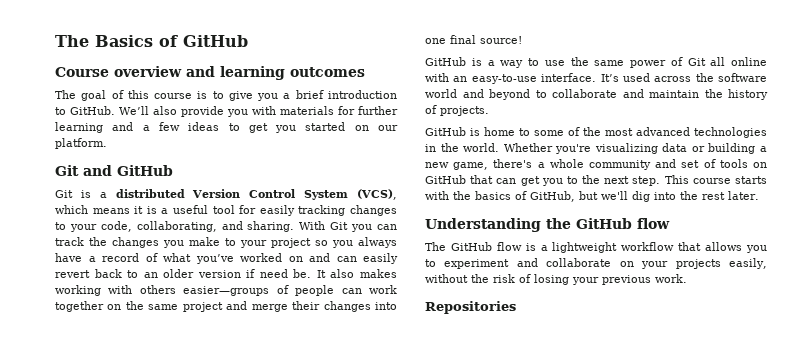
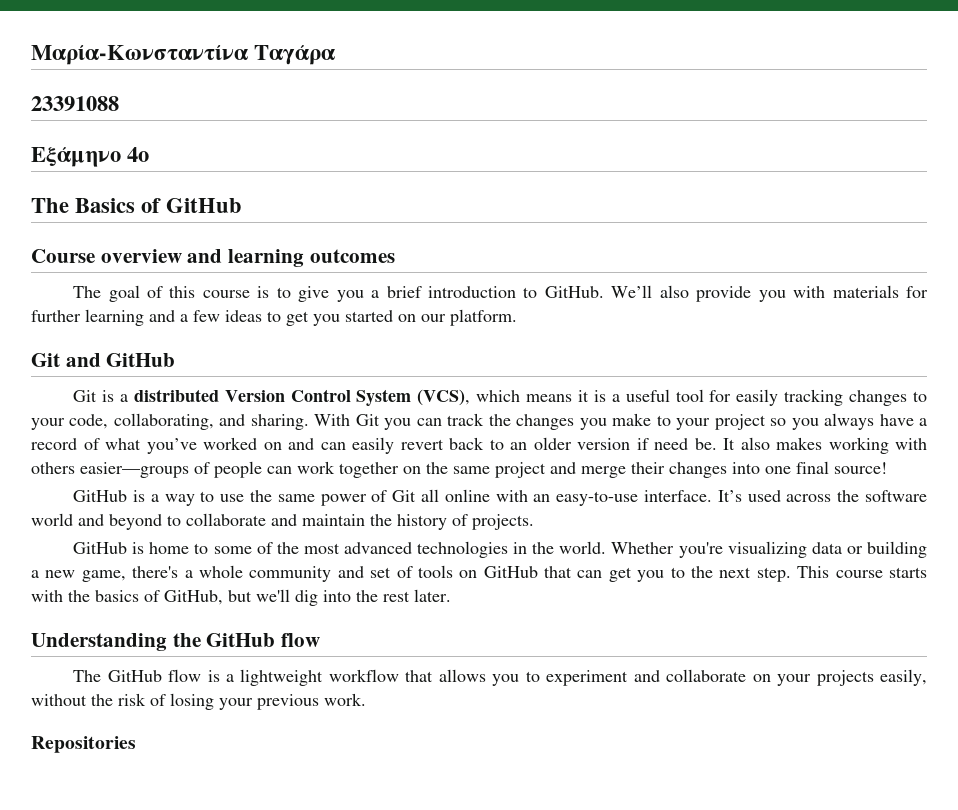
(55, 41) none -> [31,45,336,65] [31,96,119,111] [31,147,150,167] Μαρία-Κωνσταντίνα Ταγάρα // 23391088 // Εξάμηνο 4ο //

